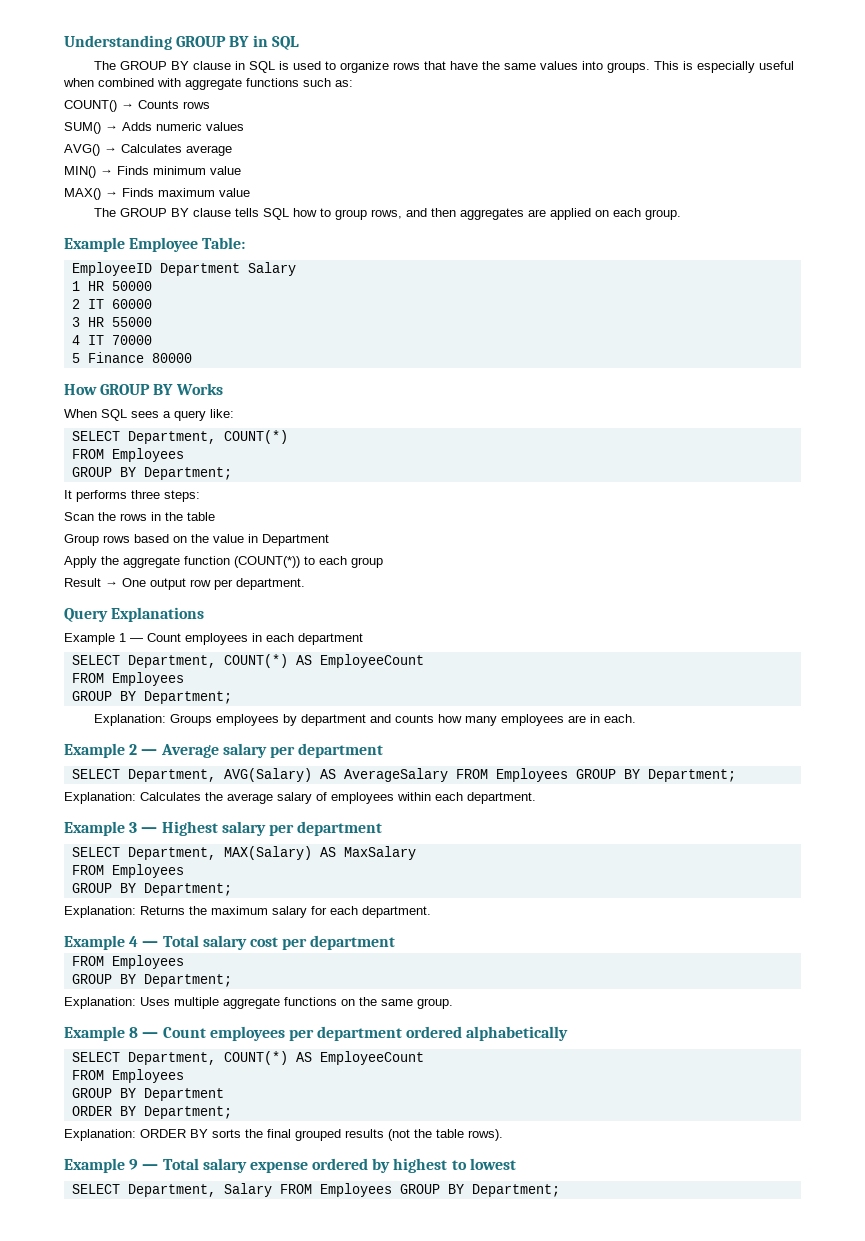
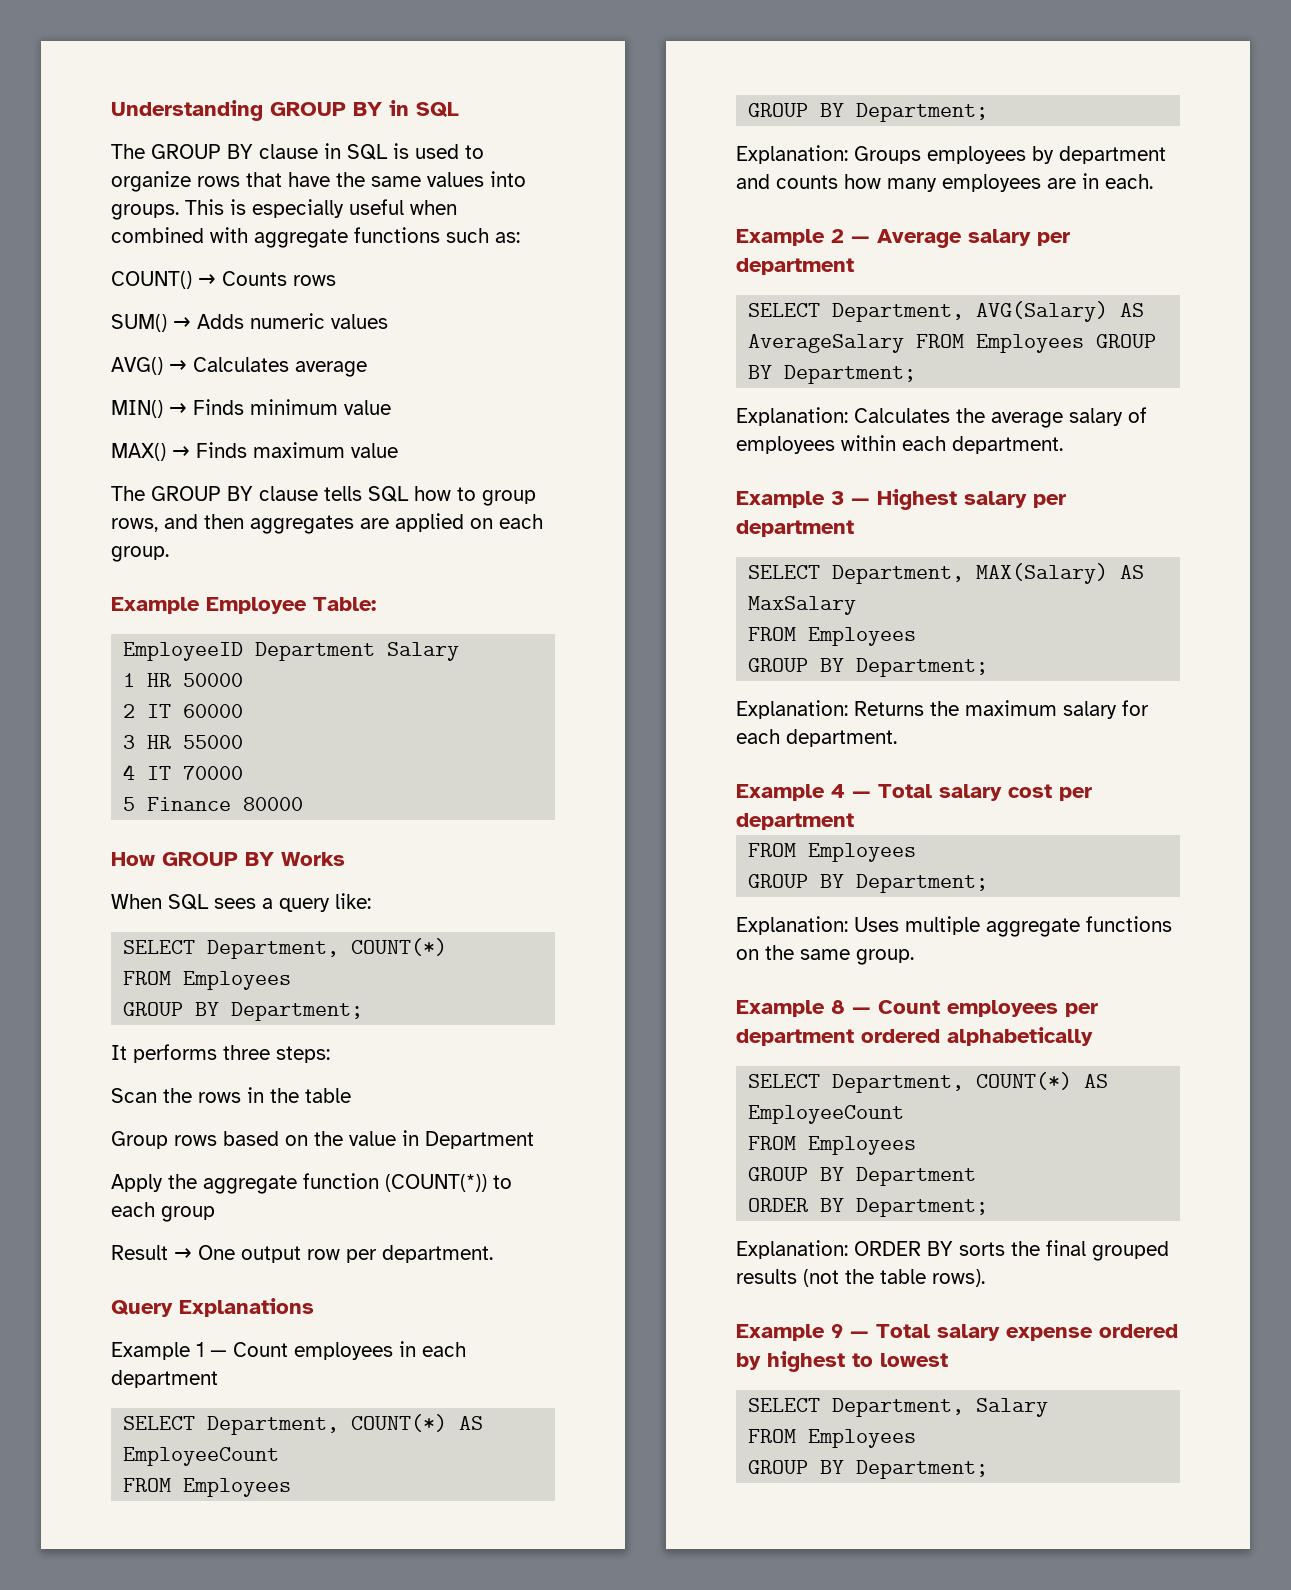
[279,1183,392,1197] FROM Employees -> [748,1429,917,1448] // FROM Employees //

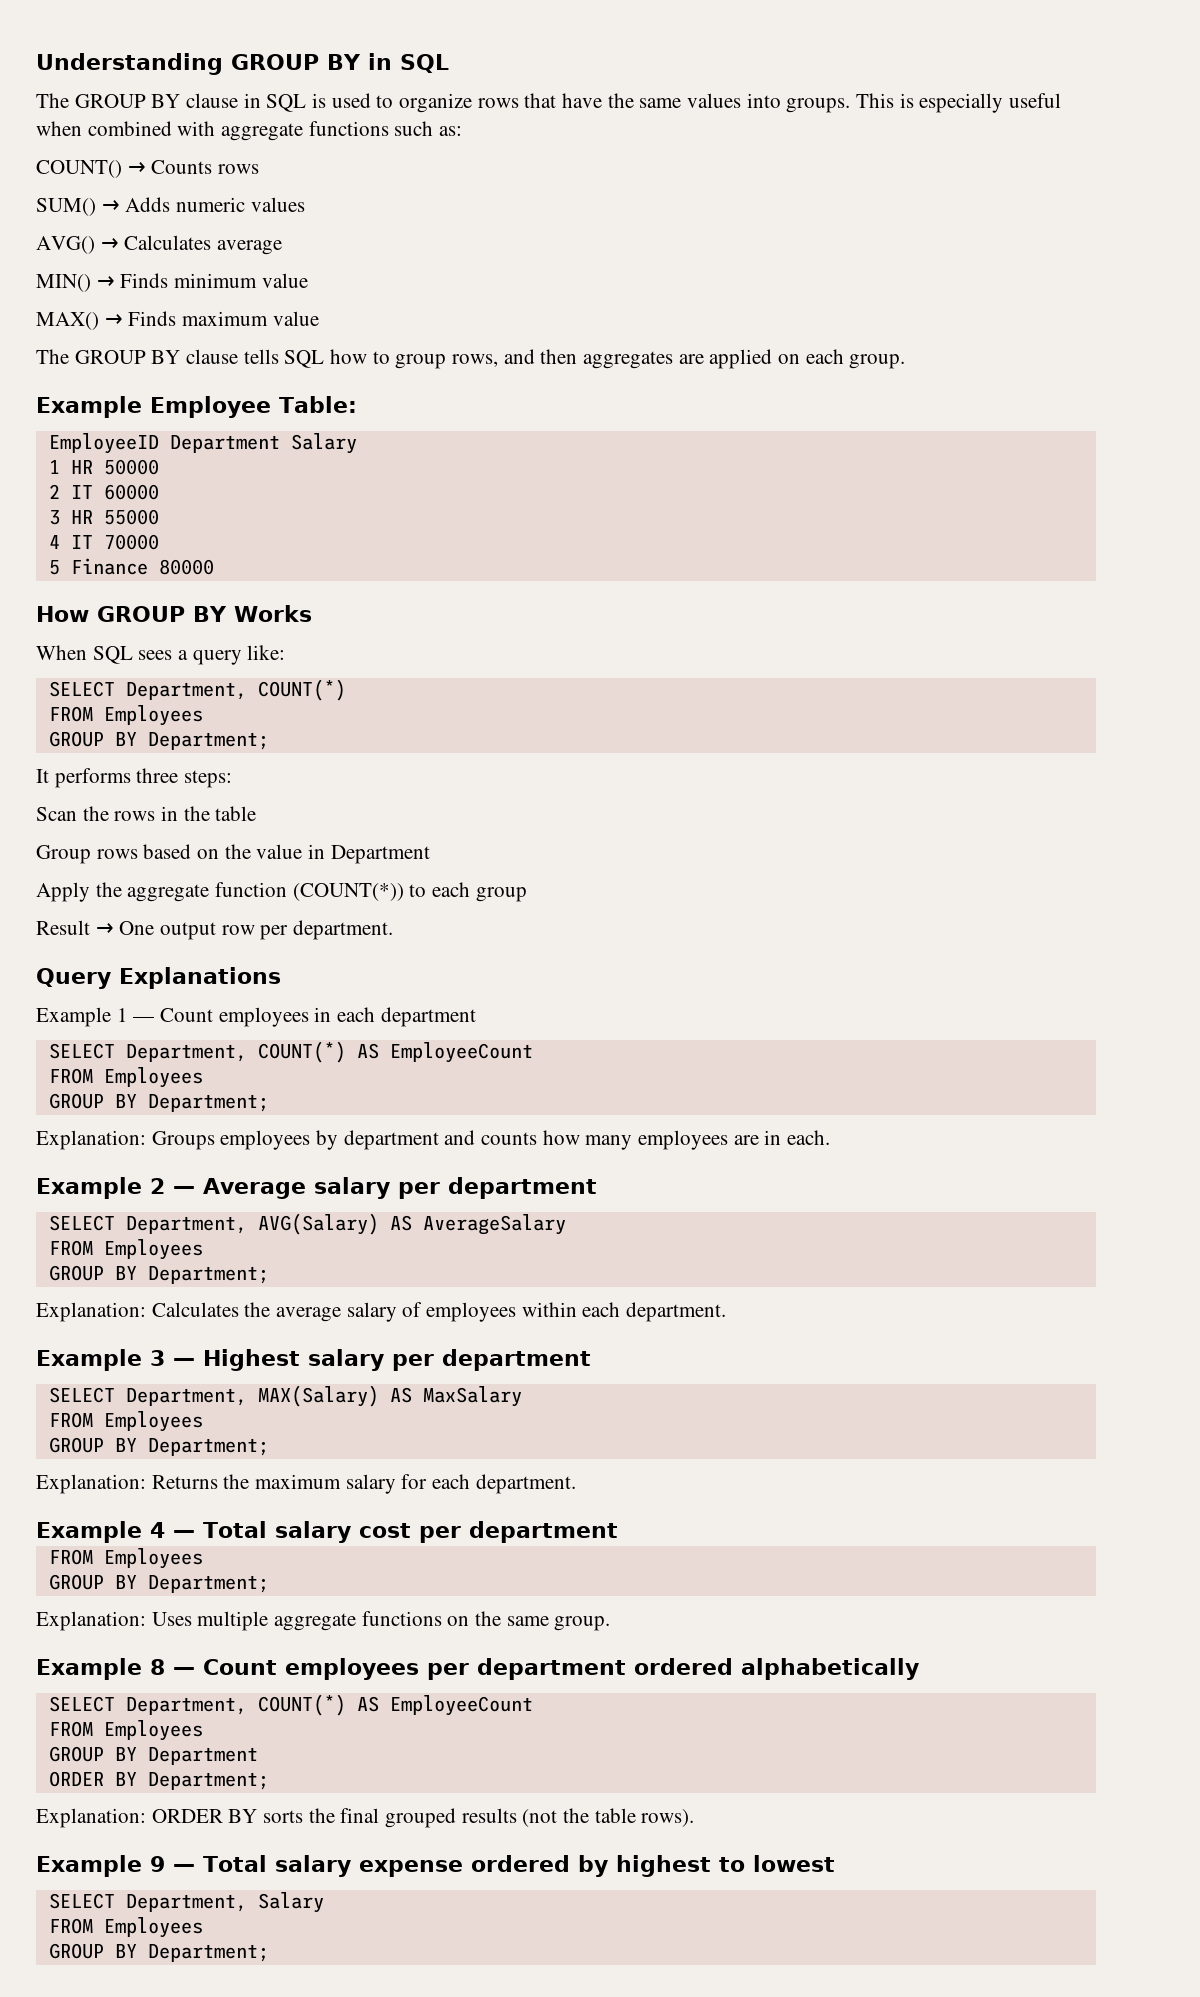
[916,334,1085,353] FROM Employees -> [48,1239,203,1260] // FROM Employees //

